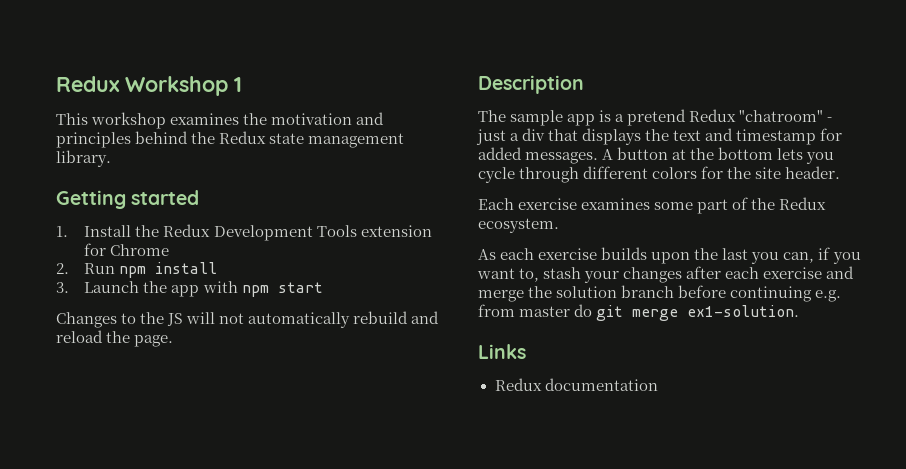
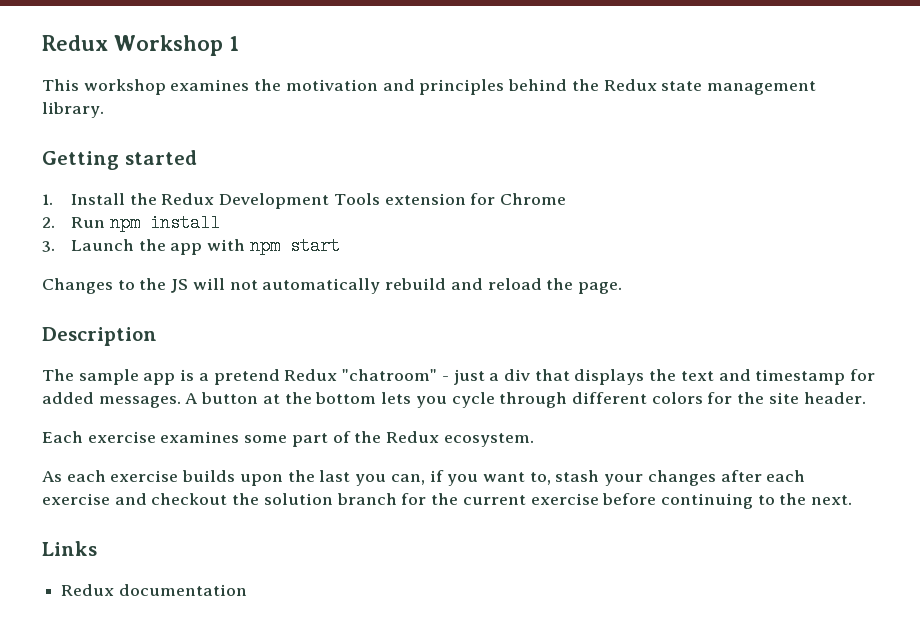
[478,290,524,302] merge -> [151,493,228,505] checkout
[678,285,842,302] [478,304,800,321] before continuing e.g. from master do git merge ex1-solution. -> [401,493,853,509] for the current exercise before continuing to the next.

